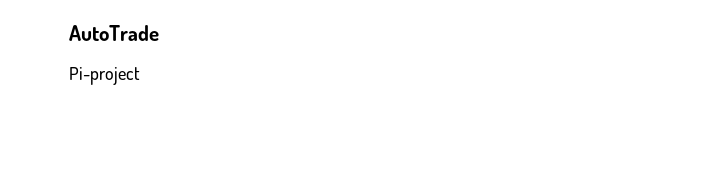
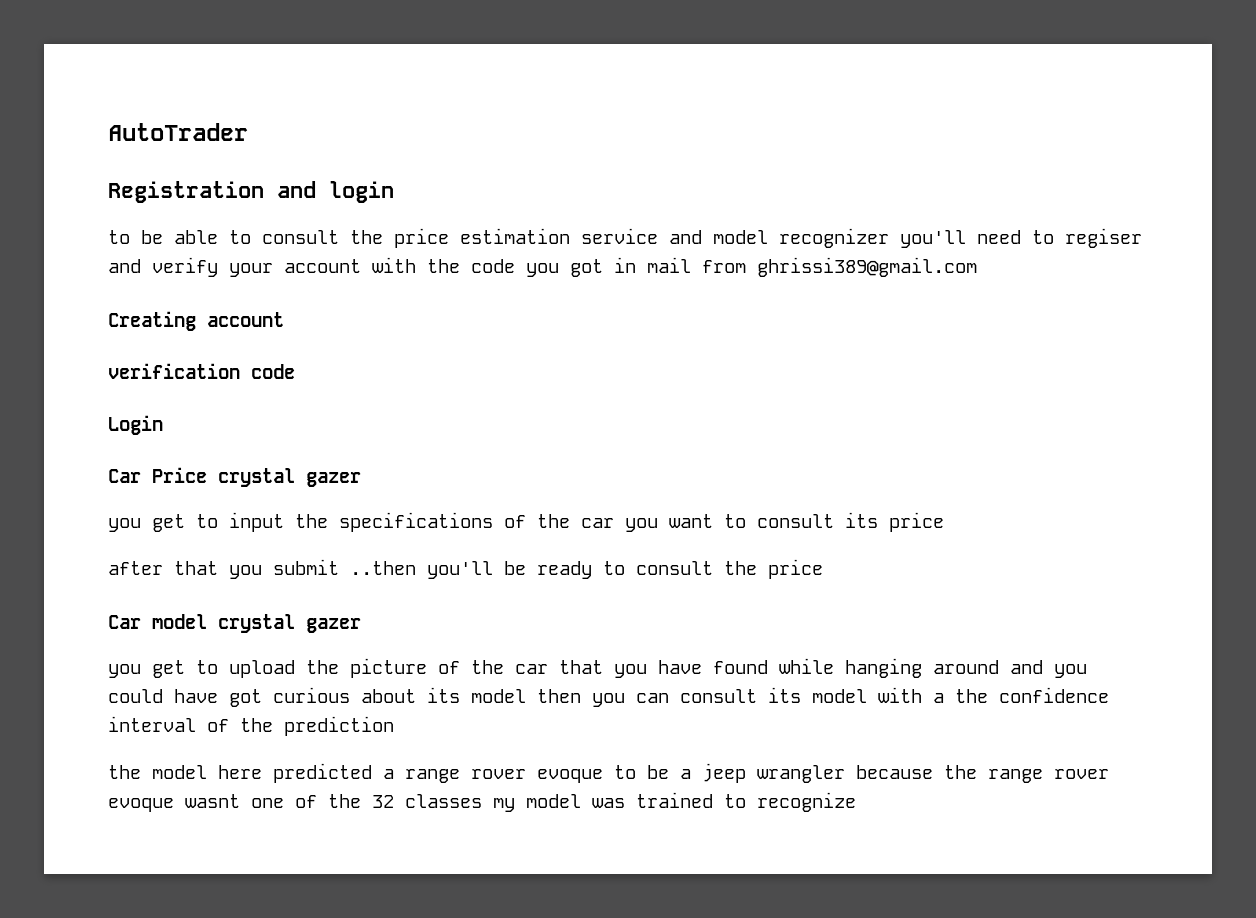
[69,25,159,41] [69,67,140,85] AutoTrade // Pi-project -> [108,123,248,141] [108,181,394,203] [108,228,1142,248] [108,257,977,277] [108,311,284,331] [108,363,295,379] [108,415,163,435] [108,467,361,487] [108,512,944,532] [108,559,823,579] [108,614,361,633] [108,658,1087,678] [108,687,1109,707] [108,716,394,736] [108,763,1109,783] [108,792,856,812] AutoTrader // Registration and login // to be able to consult the price estimation service and model recognizer you'll need to regiser and verify your account with the code you got in mail from ghrissi389@gmail.com // Creating account // verification code // Login // Car Price crystal gazer // you get to input the specifications of the car you want to consult its price // after that you submit ..then you'll be ready to consult the price // Car model crystal gazer // you get to upload the picture of the car that you have found while hanging around and you could have got curious about its model then you can consult its model with a the confidence interval of the prediction // the model here predicted a range rover evoque to be a jeep wrangler because the range rover evoque wasnt one of the 32 classes my model was trained to recognize

